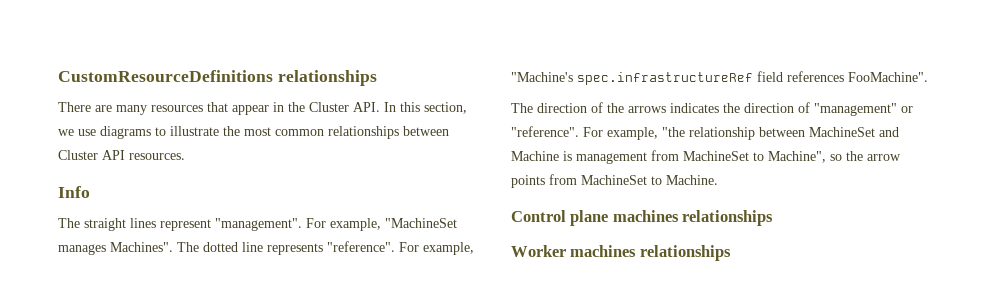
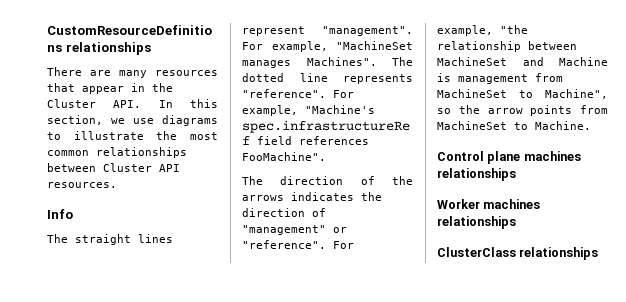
(731, 253) none -> [437,247,599,260] // ClusterClass relationships

